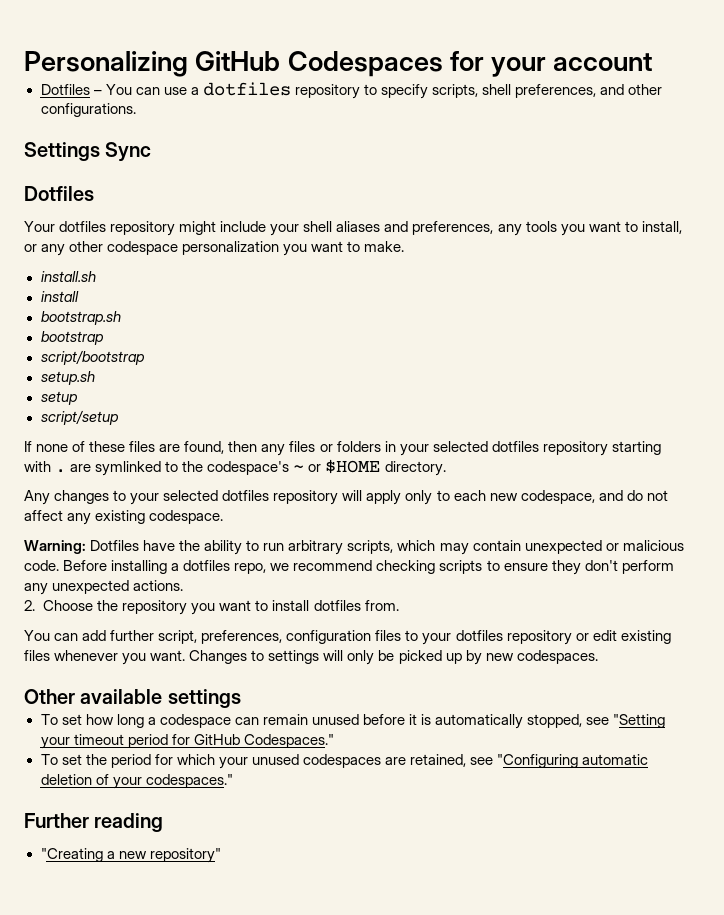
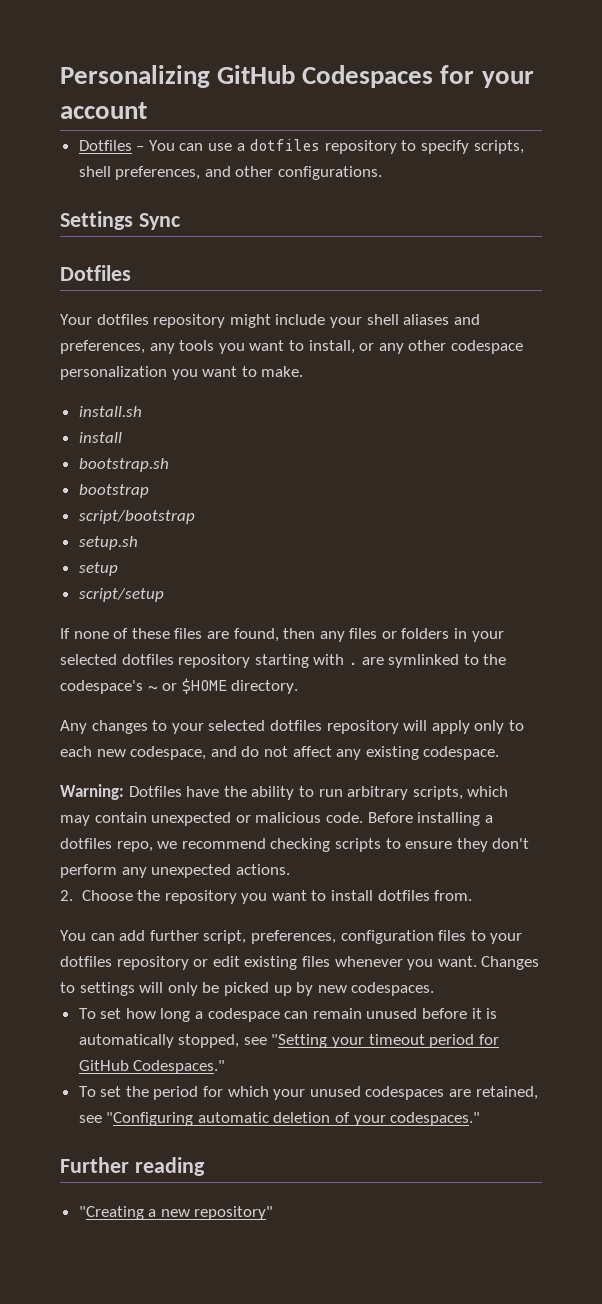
[24,689,241,708] // Other available settings -> (435, 989) none

